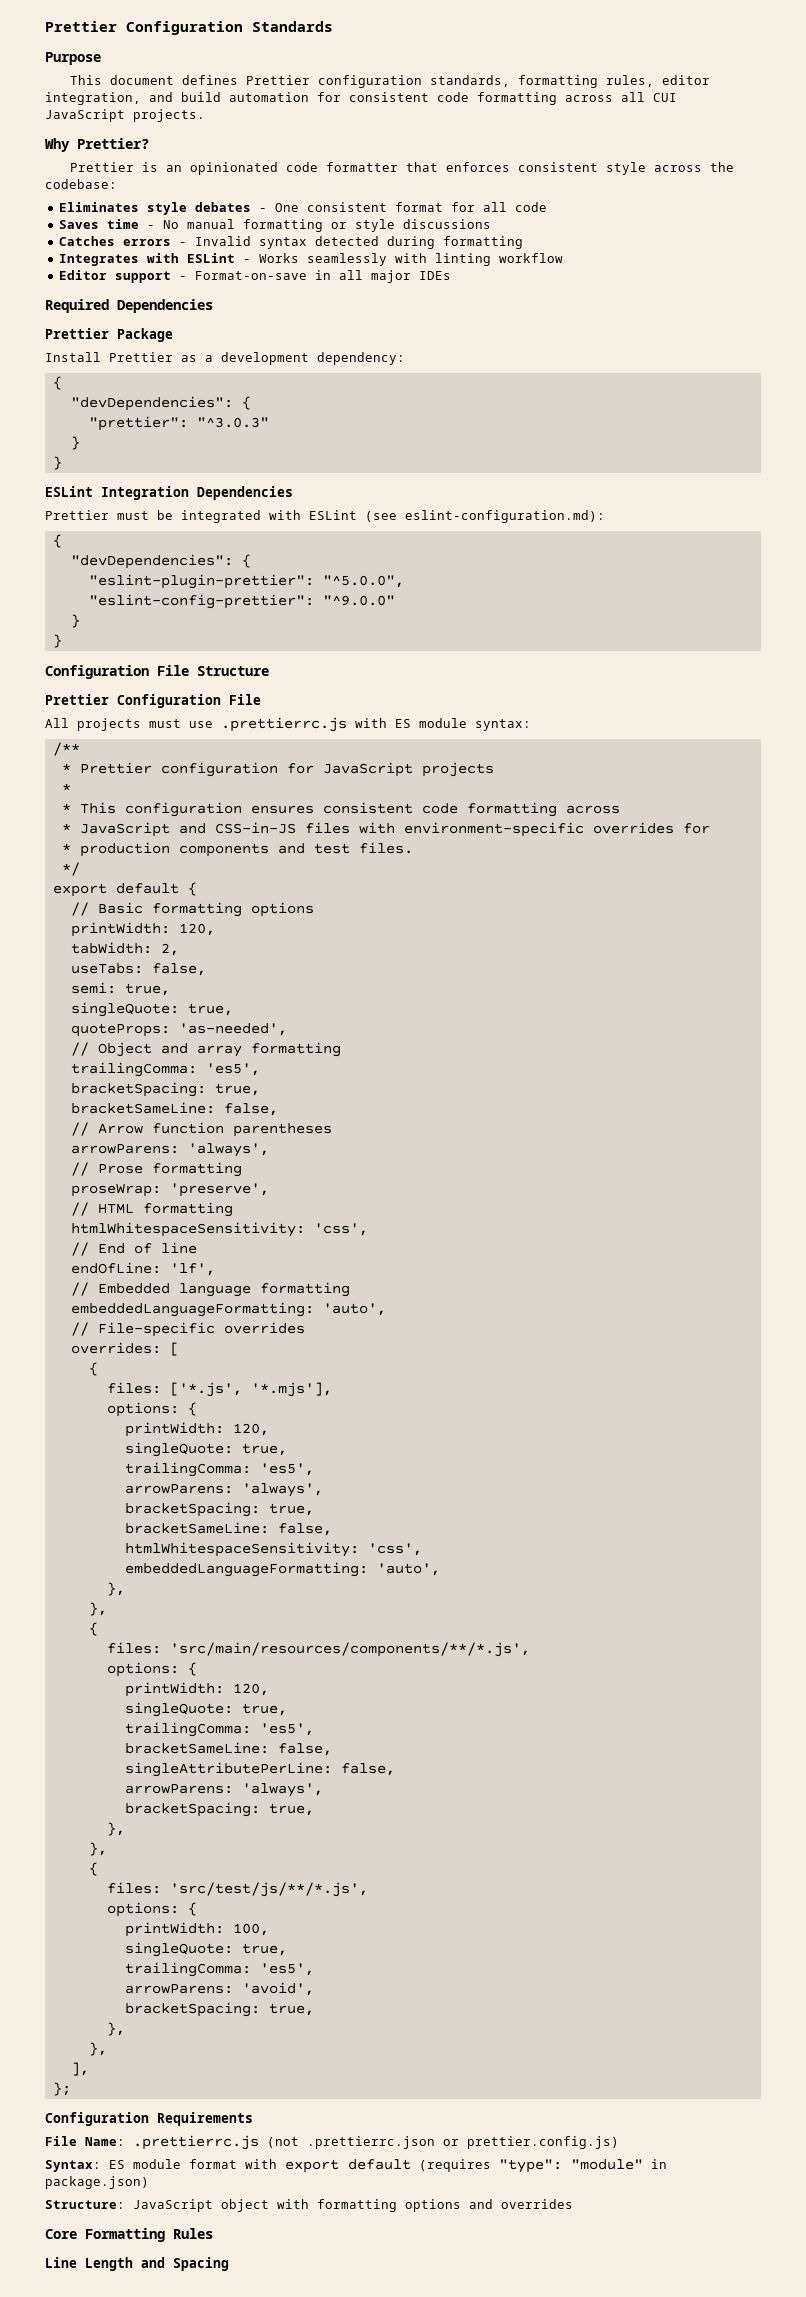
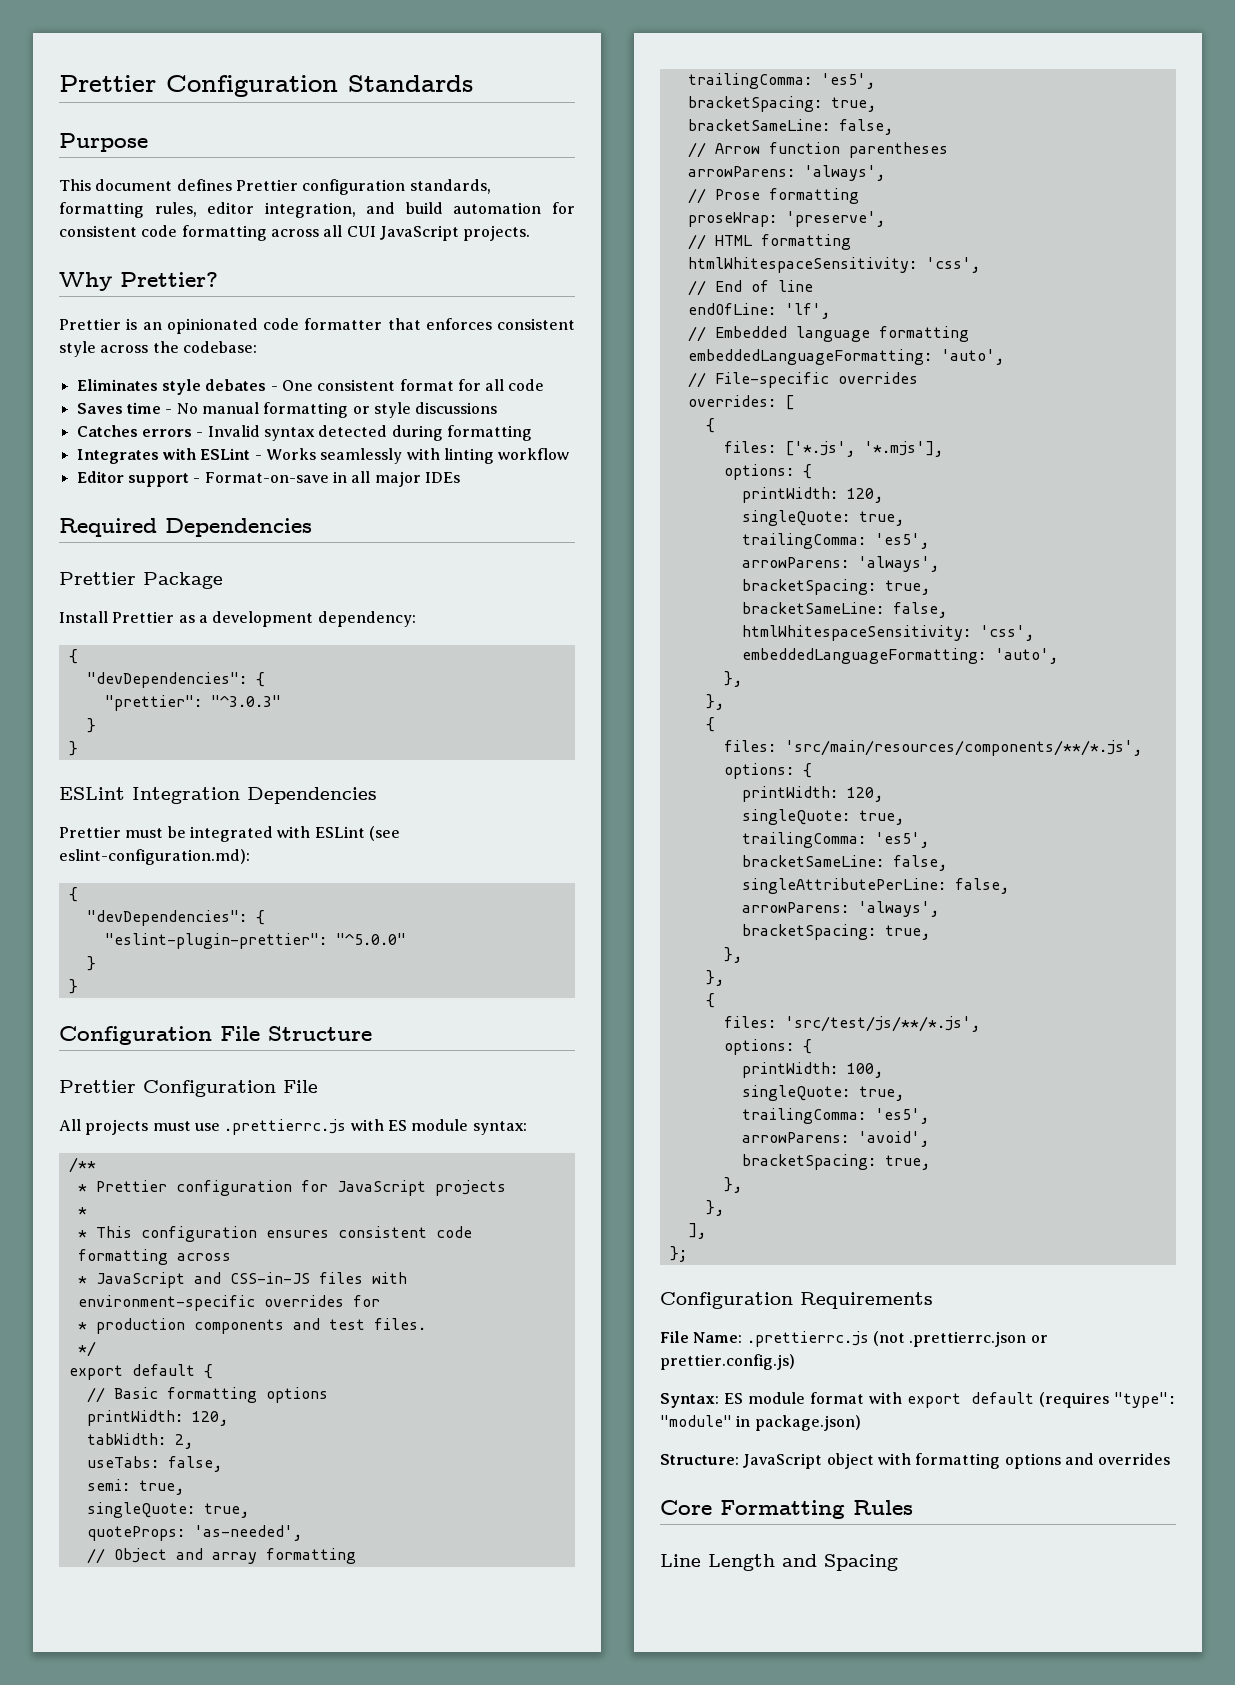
[322,575,404,588] [88,594,395,609] "^5.0.0", // "eslint-config-prettier": "^9.0.0" -> [335,933,406,945] "^5.0.0"

